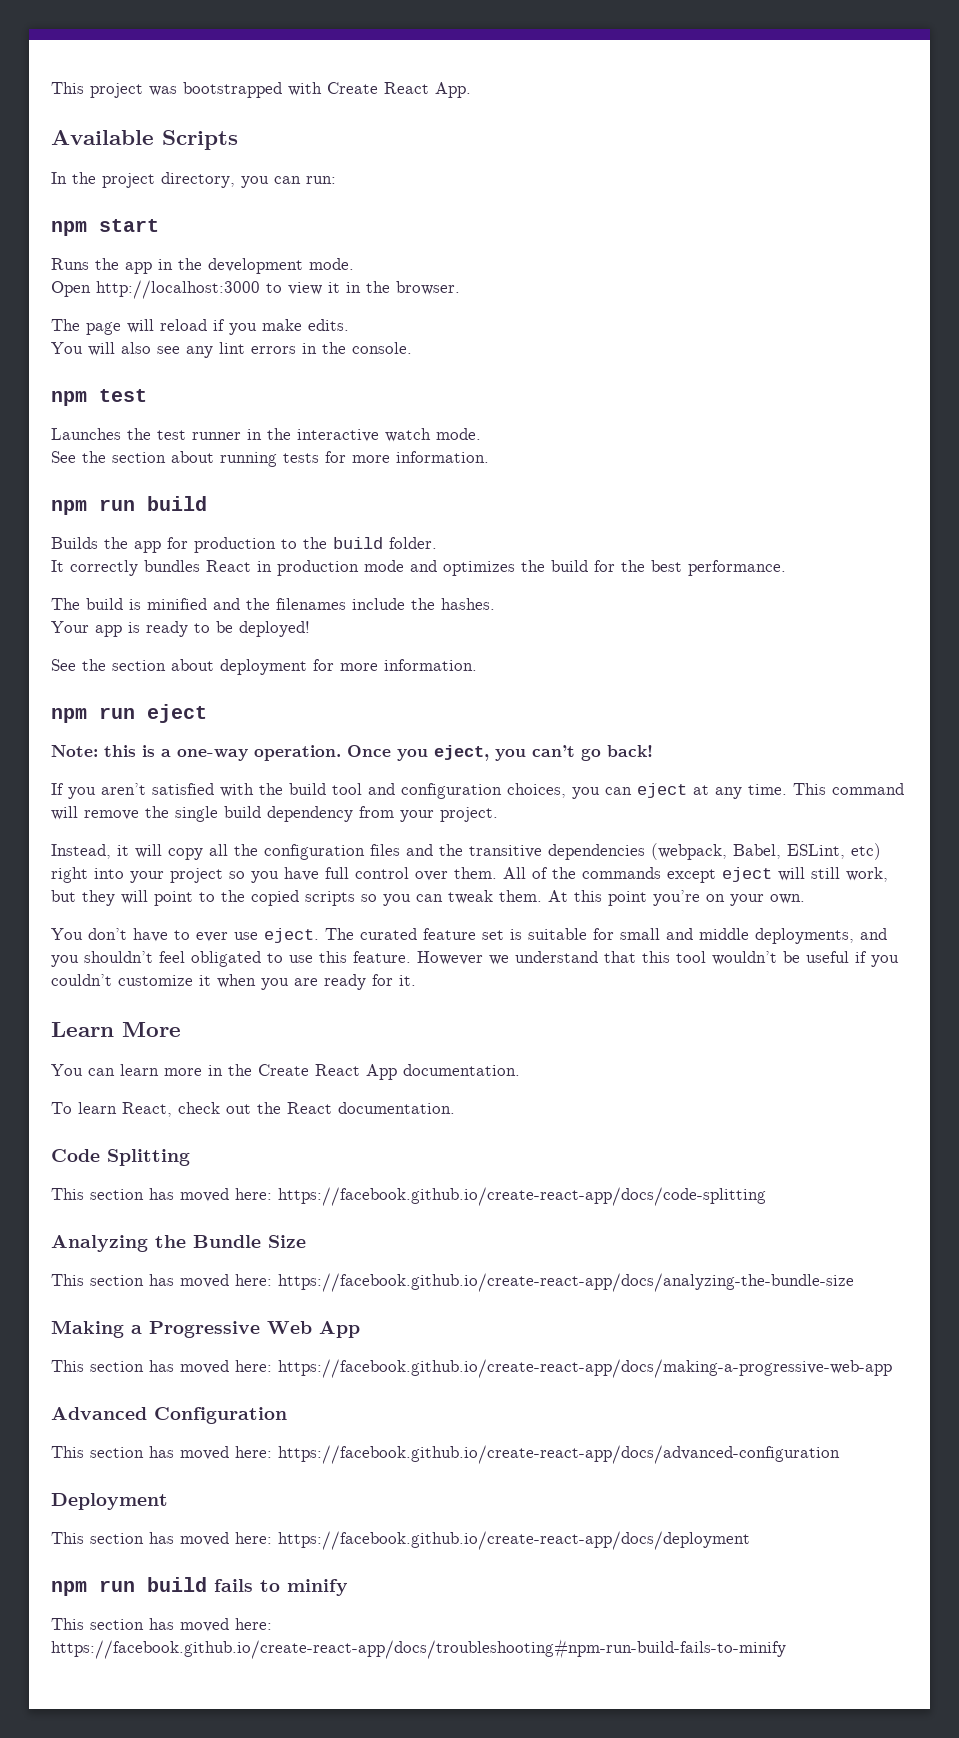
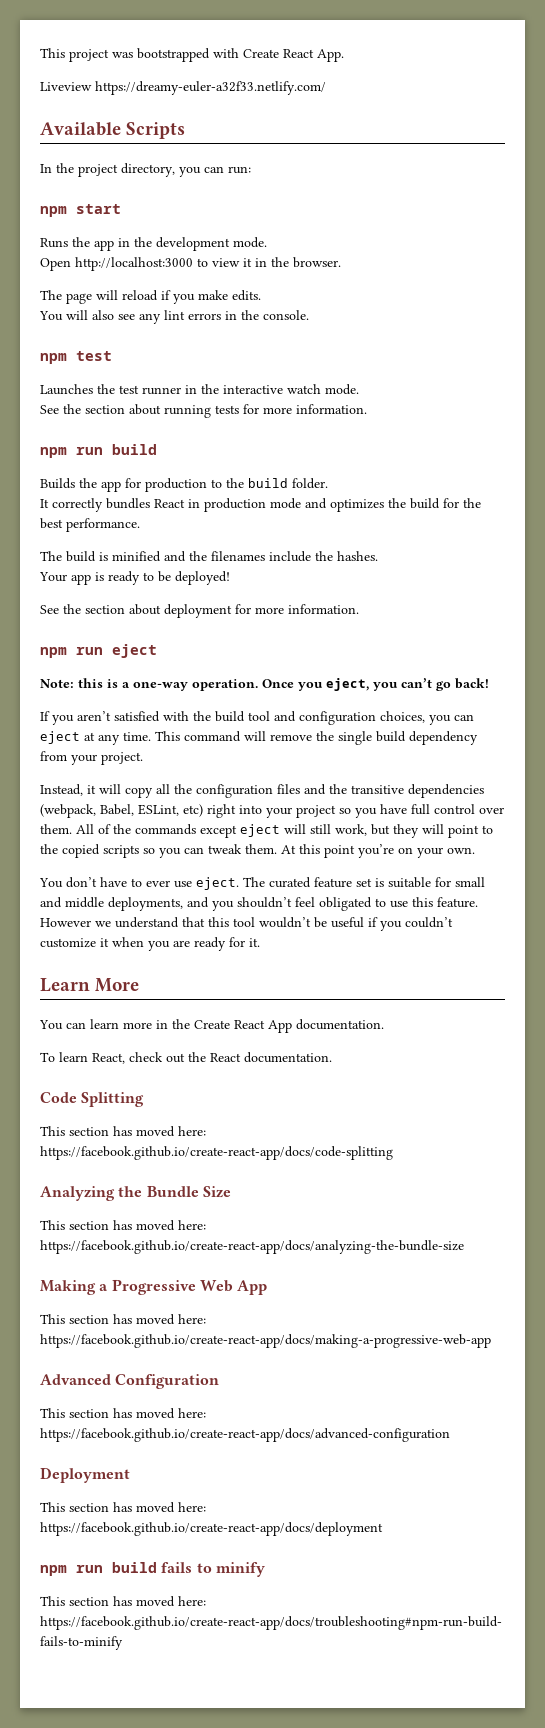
(471, 90) none -> [40,81,326,95] // Liveview https://dreamy-euler-a32f33.netlify.com/

